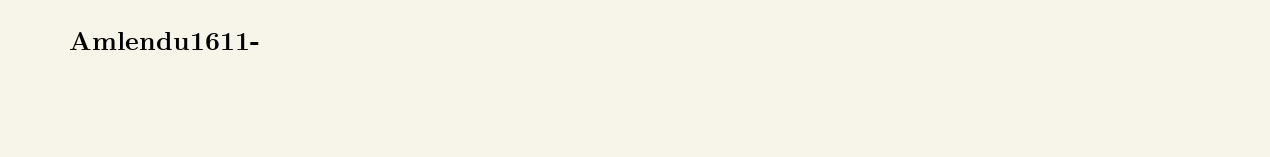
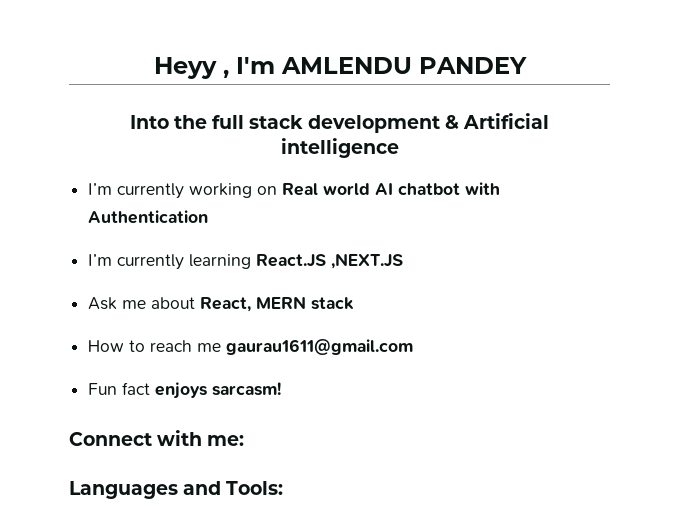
[69,32,260,50] Amlendu1611- -> [153,57,527,79] [129,113,550,133] [280,138,399,158] [88,182,501,199] [88,210,209,224] [88,253,404,270] [88,296,355,312] [88,339,414,355] [88,382,282,399] [69,430,245,446] [69,481,284,499] Heyy , I'm AMLENDU PANDEY // Into the full stack development & Artificial intelligence // I’m currently working on Real world AI chatbot with Authentication // I’m currently learning React.JS ,NEXT.JS // Ask me about React, MERN stack // How to reach me gaurau1611@gmail.com // Fun fact enjoys sarcasm! // Connect with me: // Languages and Tools:

